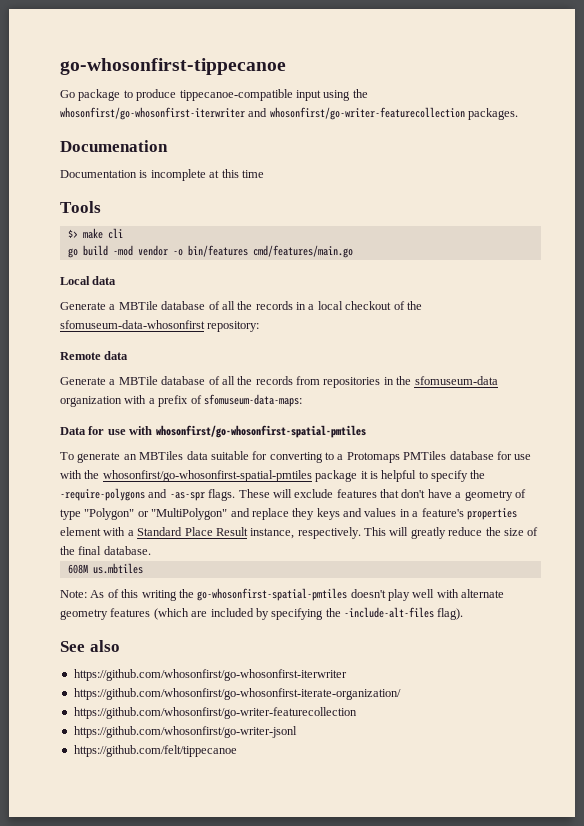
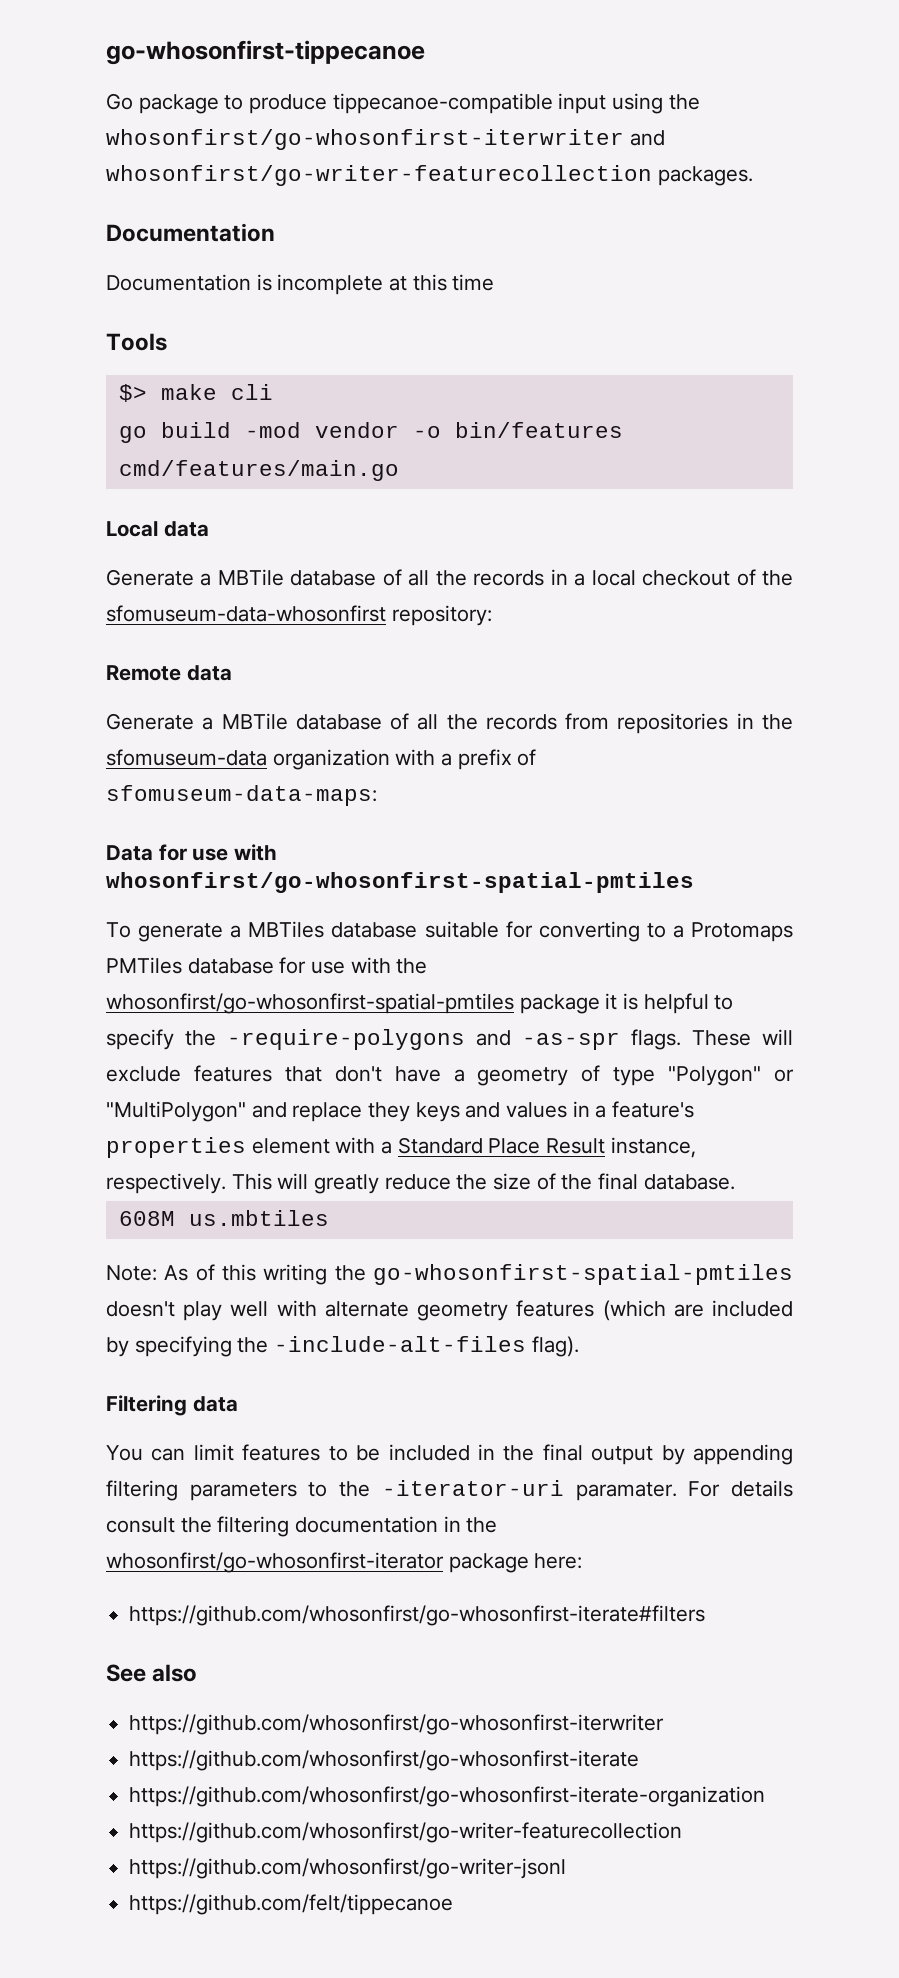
[60,140,168,152] Documenation -> [106,223,275,242] Documentation
[123,451,208,460] an MBTiles data -> [230,921,418,938] a MBTiles database
(464, 614) none -> [106,1395,238,1416] [106,1444,793,1465] [106,1480,793,1501] [106,1516,498,1537] [106,1552,583,1573] [129,1605,706,1626] // Filtering data // You can limit features to be included in the final output by appending filtering parameters to the -iterator-uri paramater. For details consult the filtering documentation in the whosonfirst/go-whosonfirst-iterator package here: // https://github.com/whosonfirst/go-whosonfirst-iterate#filters
[73,688,401,700] https://github.com/whosonfirst/go-whosonfirst-iterate-organization/ -> [129,1750,640,1771] [129,1786,766,1807] https://github.com/whosonfirst/go-whosonfirst-iterate // https://github.com/whosonfirst/go-whosonfirst-iterate-organization

